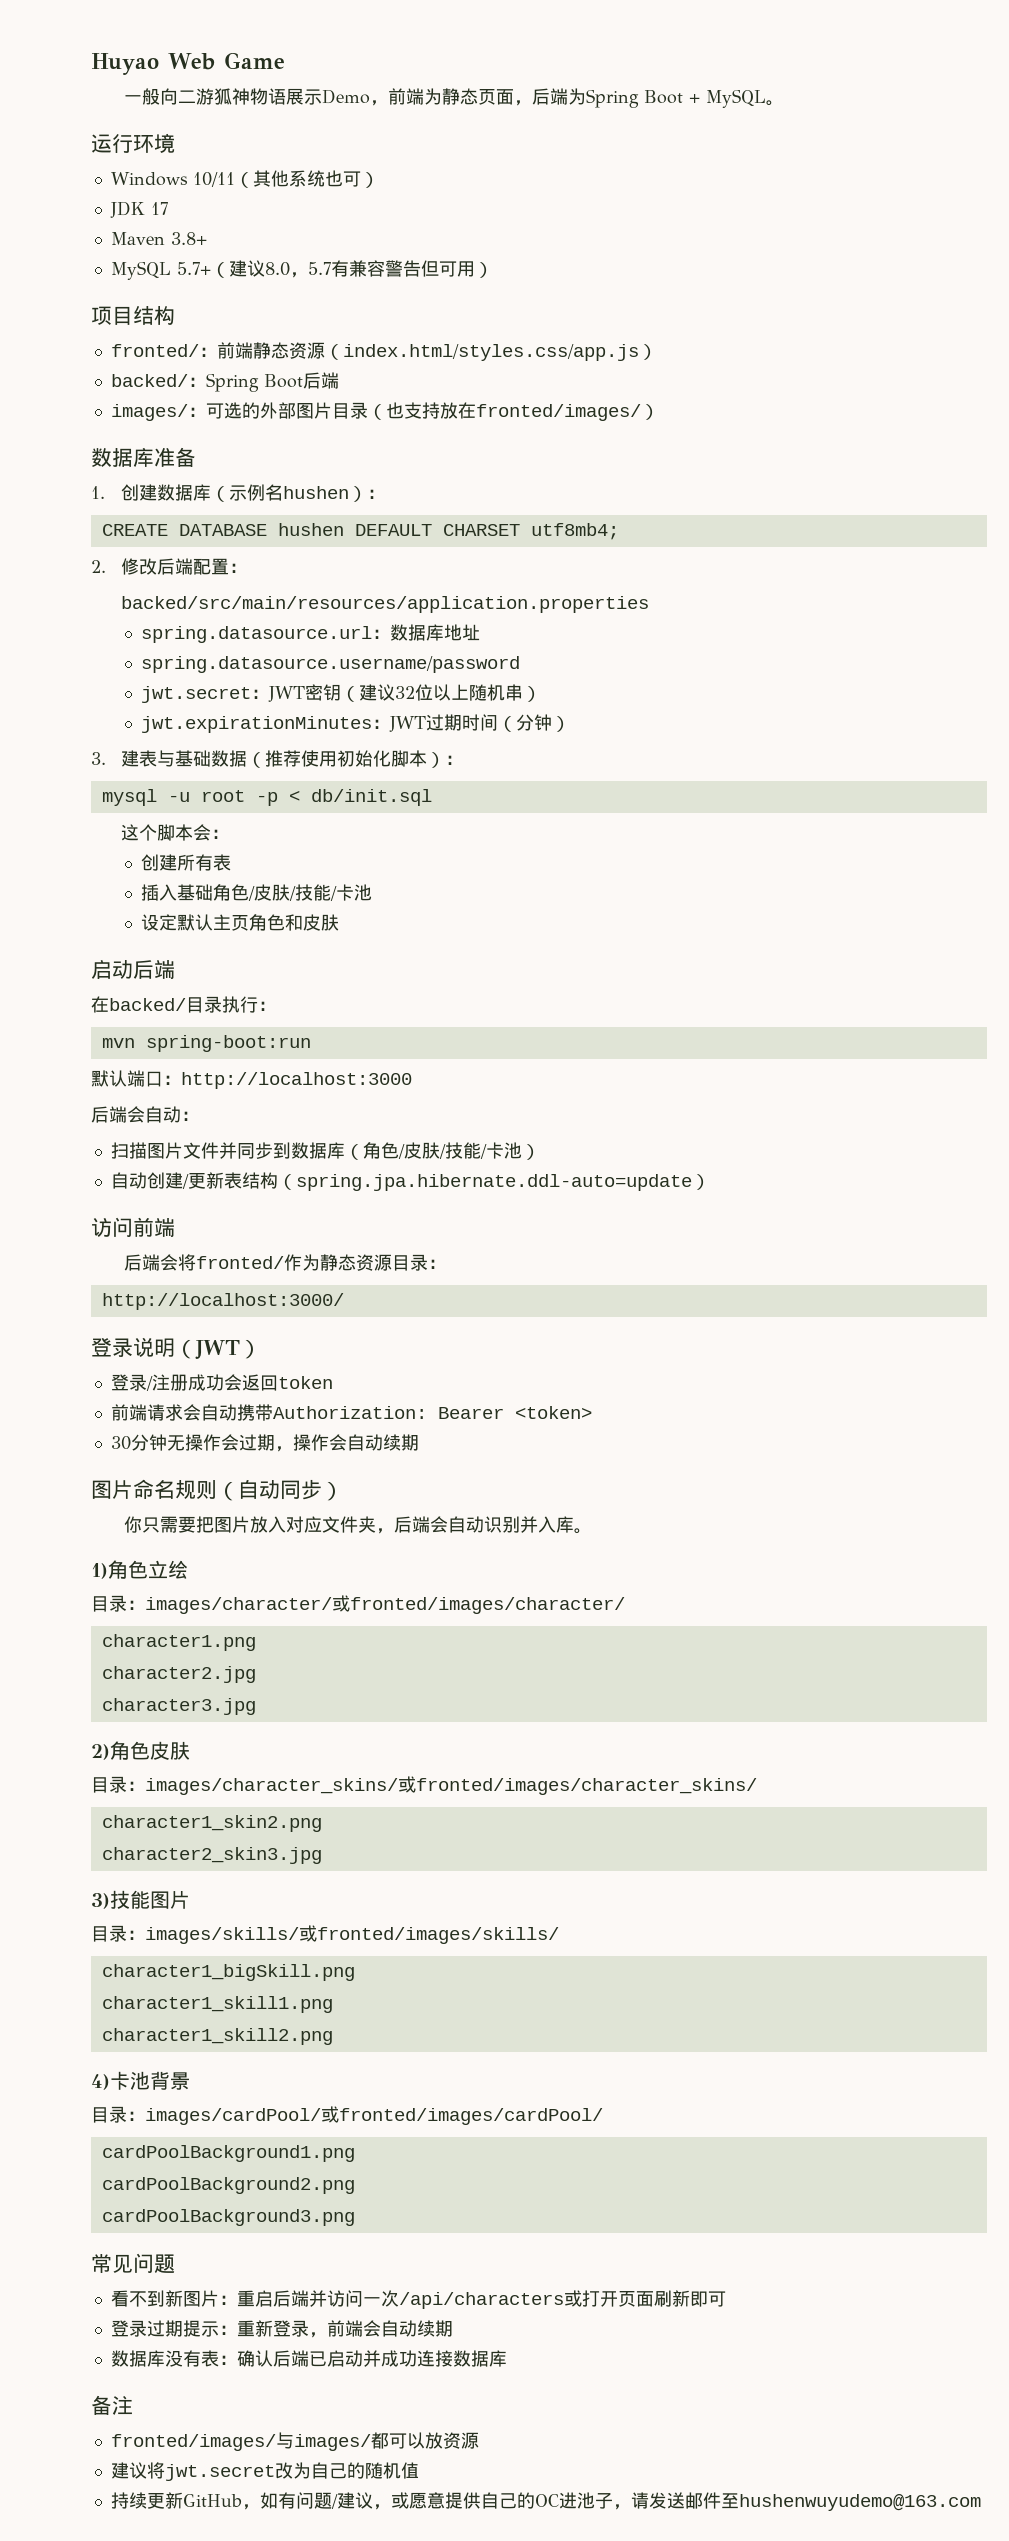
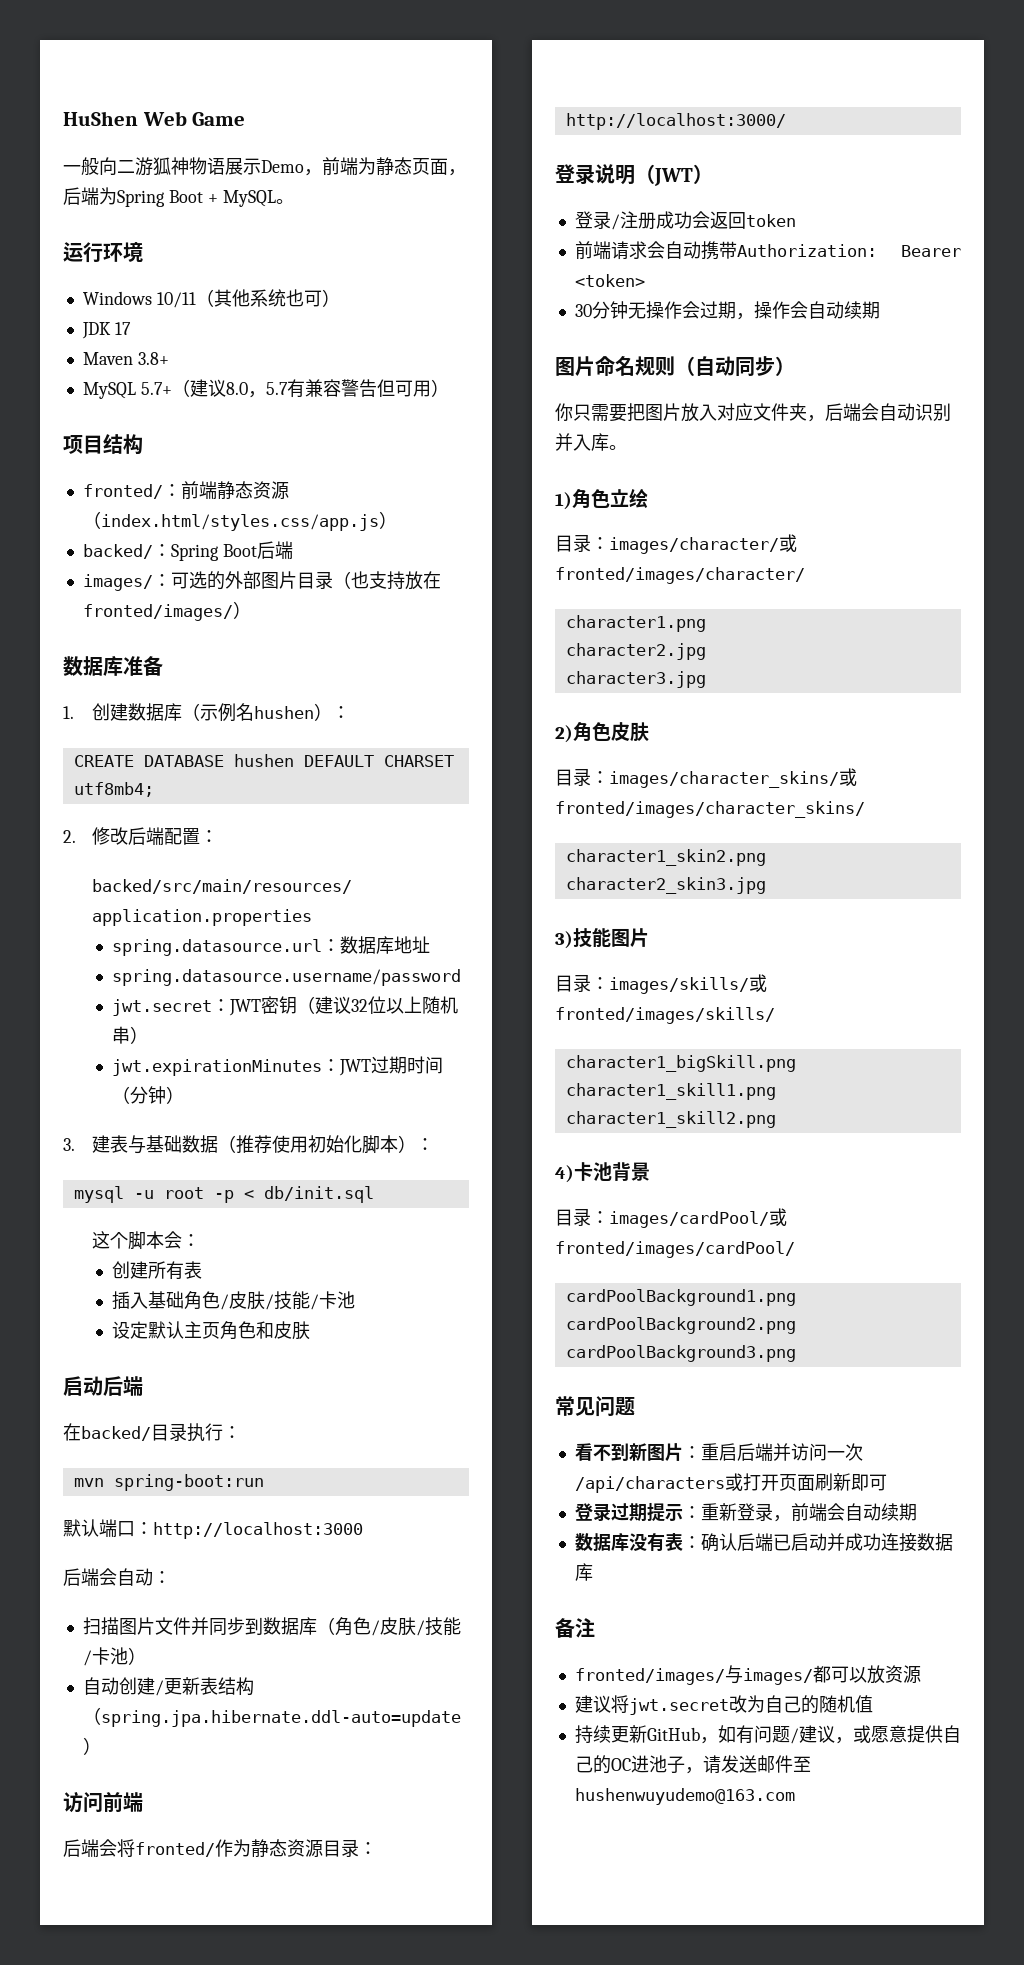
[91,53,159,75] Huyao -> [63,111,138,126] HuShen

